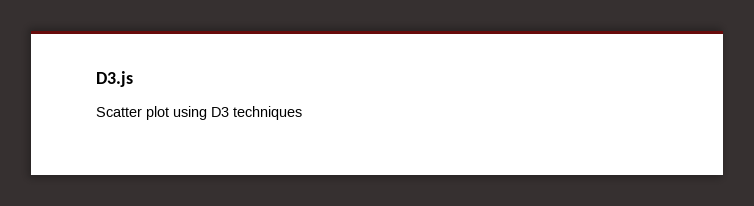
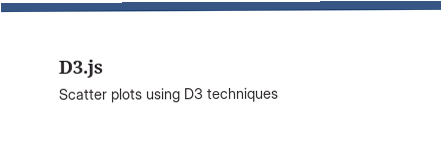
[146,106,169,120] plot -> [111,88,143,103] plots

